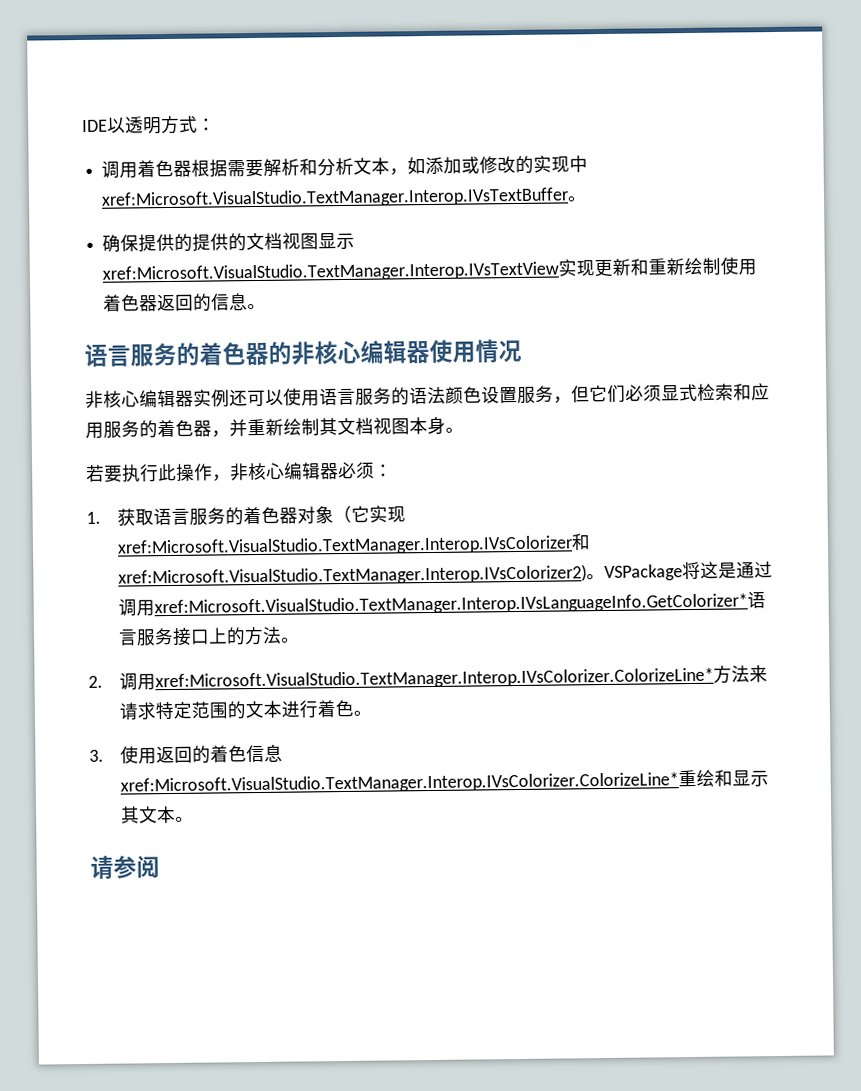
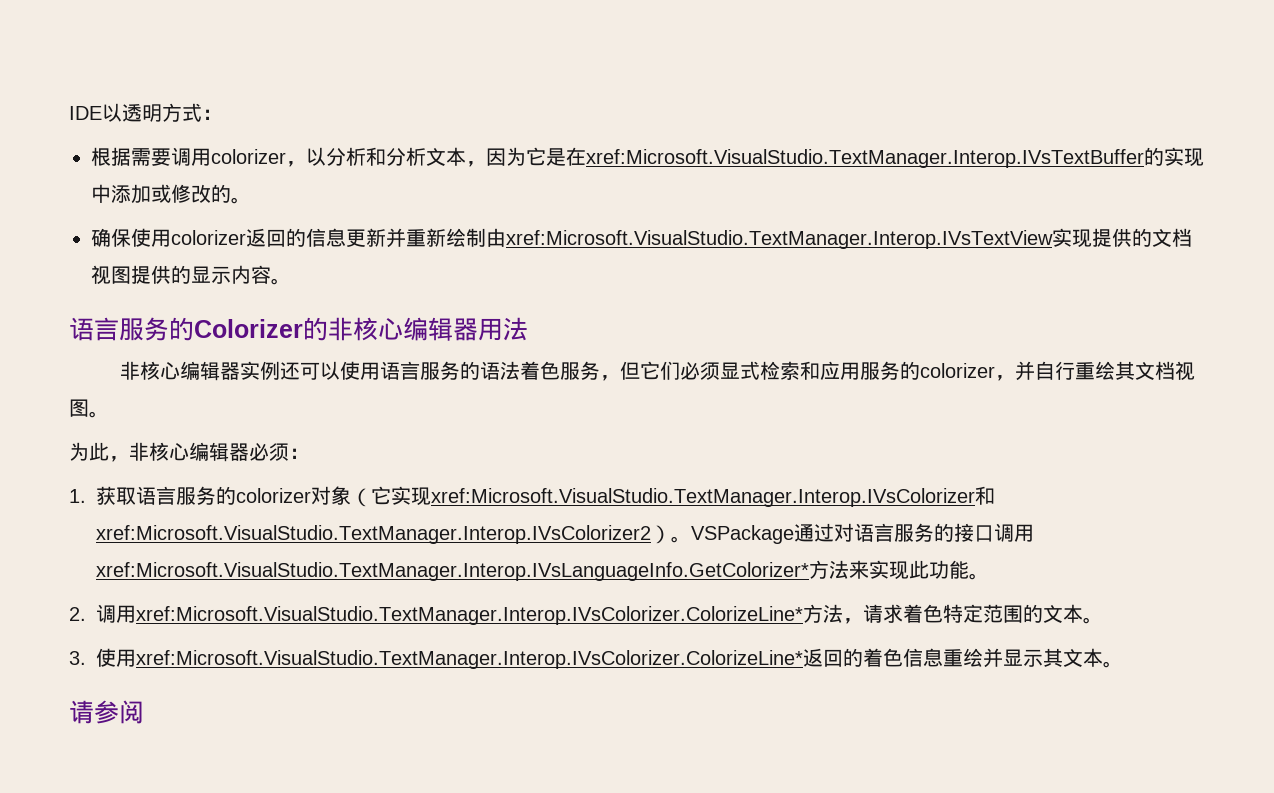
[101,157,427,179] 调用着色器根据需要解析和分析文本，如 -> [91,147,1204,168] [91,184,111,203] 根据需要调用colorizer，以分析和分析文本，因为它是在xref:Microsoft.VisualStudio.TextManager.Interop.IVsTextBuffer的实现中
[533,155,589,173] [101,187,570,209] 实现中xref:Microsoft.VisualStudio.TextManager.Interop.IVsTextBuffer -> (231, 193) none
[138,232,356,253] [102,256,758,283] [103,293,249,312] 提供的提供的文档视图显示xref:Microsoft.VisualStudio.TextManager.Interop.IVsTextView实现更新和重新绘制使用着色器返回的信息 -> [131,228,1192,249] [91,265,271,285] 使用colorizer返回的信息更新并重新绘制由xref:Microsoft.VisualStudio.TextManager.Interop.IVsTextView实现提供的文档视图提供的显示内容
[199,342,269,366] 着色器 -> [194,319,303,338] Colorizer
[429,339,522,364] 使用情况 -> [478,317,528,341] 用法
[445,386,518,404] 颜色设置 -> [519,361,560,380] 着色
[157,418,320,438] 着色器，并重新绘制 -> [919,361,1115,381] colorizer，并自行重绘
[409,416,464,436] [86,463,213,483] 本身。 // 若要执行此操作 -> [89,411,109,418] [69,442,109,461] 。 // 为此
[243,506,299,525] 着色器 -> [236,488,311,503] colorizer
[118,561,774,587] [118,591,767,617] [118,626,283,647] xref:Microsoft.VisualStudio.TextManager.Interop.IVsColorizer2)。VSPackage将这是通过调用xref:Microsoft.VisualStudio.TextManager.Interop.IVsLanguageInfo.GetColorizer*语言服务接口上的方法 -> [96,523,1034,544] [96,560,969,581] xref:Microsoft.VisualStudio.TextManager.Interop.IVsColorizer2）。VSPackage通过对语言服务的接口调用xref:Microsoft.VisualStudio.TextManager.Interop.IVsLanguageInfo.GetColorizer*方法来实现此功能
[749,665,769,683] [119,702,157,721] 来请求 -> [843,604,943,624] ，请求着色
[281,699,355,719] 进行着色 -> (1083, 613) none
(158, 756) none -> [136,650,803,669] xref:Microsoft.VisualStudio.TextManager.Interop.IVsColorizer.ColorizeLine*
[120,769,734,795] xref:Microsoft.VisualStudio.TextManager.Interop.IVsColorizer.ColorizeLine*重绘和 -> [943,648,1003,668] 重绘并

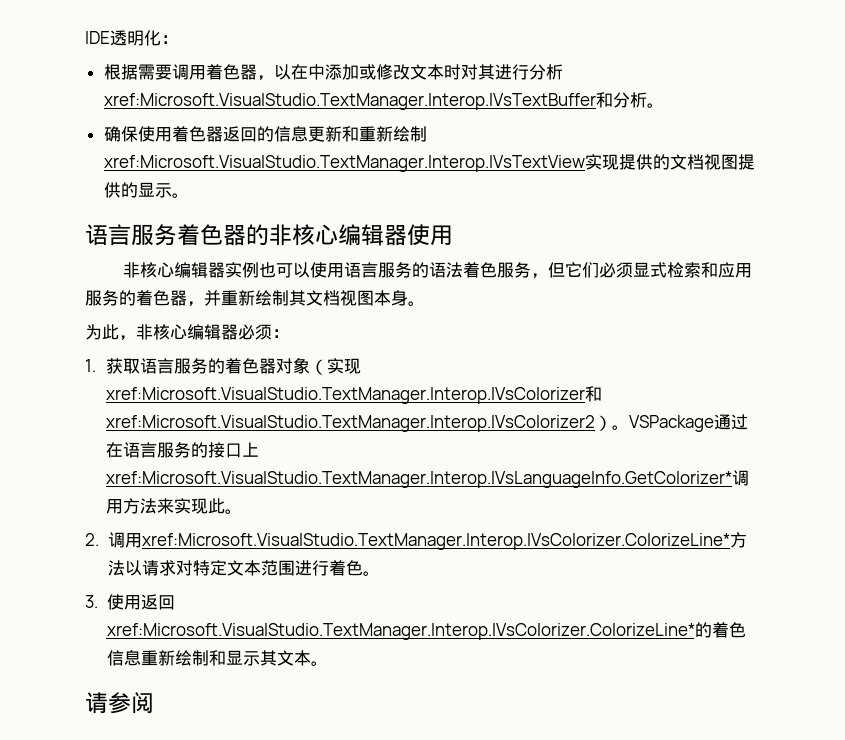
[102,103,202,122] 以透明方式 -> [110,30,161,46] 透明化
[211,147,1204,168] [91,184,231,204] colorizer，以分析和分析文本，因为它是在xref:Microsoft.VisualStudio.TextManager.Interop.IVsTextBuffer的实现中添加或修改的 -> [205,64,563,81] [103,92,647,110] 着色器，以在中添加或修改文本时对其进行分析xref:Microsoft.VisualStudio.TextManager.Interop.IVsTextBuffer和分析
[171,230,246,245] colorizer -> [171,126,223,142] 着色器
[386,228,506,248] 并重新绘制由 -> [341,126,427,142] 和重新绘制
[231,265,271,284] 内容 -> (172, 190) none
[169,317,303,341] 的Colorizer -> [177,224,246,246] 着色器
[478,317,528,341] 用法 -> [407,224,453,246] 使用
[279,362,300,380] 还 -> [258,262,276,278] 也
[919,361,1115,381] colorizer，并自行重绘 -> [136,290,289,307] 着色器，并重新绘制
(89, 408) none -> [374,290,408,306] 本身
[236,486,391,507] colorizer对象（它 -> [225,357,328,375] 着色器对象（
[834,523,854,542] 对 -> [106,442,124,458] 在
[994,523,1034,542] [96,562,809,581] 调用xref:Microsoft.VisualStudio.TextManager.Interop.IVsLanguageInfo.GetColorizer* -> [242,442,260,457] [106,470,750,488] [106,499,124,514] 上xref:Microsoft.VisualStudio.TextManager.Interop.IVsLanguageInfo.GetColorizer*调用
[929,560,969,579] 功能 -> (226, 506) none
[843,604,1083,624] ，请求着色特定范围的文本 -> [124,560,363,576] 以请求对特定文本范围进行着色
[136,648,843,669] xref:Microsoft.VisualStudio.TextManager.Interop.IVsColorizer.ColorizeLine*返回 -> [140,594,175,610] [106,623,695,640] 返回xref:Microsoft.VisualStudio.TextManager.Interop.IVsColorizer.ColorizeLine*
[963,648,1003,668] 绘并 -> [157,650,226,666] 新绘制和

